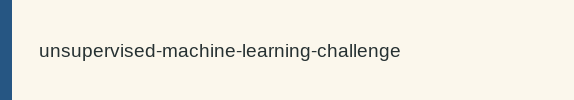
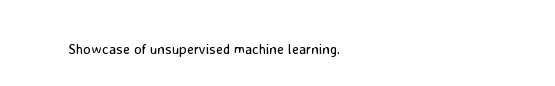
[39,44,401,61] unsupervised-machine-learning-challenge -> [68,44,340,57] Showcase of unsupervised machine learning.

